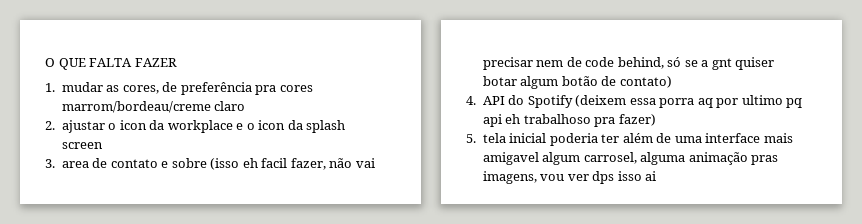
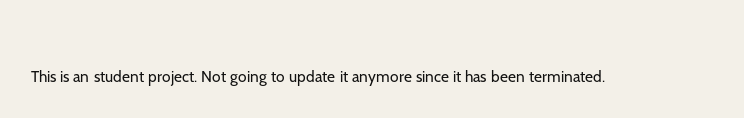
[45,58,177,70] [45,82,313,95] [61,101,246,113] [45,120,346,133] [61,142,103,149] [45,158,375,170] [482,57,775,70] [482,76,672,89] [466,95,803,108] [482,114,656,127] [466,133,793,146] [482,152,779,165] [482,171,657,184] O QUE FALTA FAZER // 1. mudar as cores, de preferência pra cores marrom/bordeau/creme claro // 2. ajustar o icon da workplace e o icon da splash screen // 3. area de contato e sobre (isso eh facil fazer, não vai precisar nem de code behind, só se a gnt quiser botar algum botão de contato) // 4. API do Spotify (deixem essa porra aq por ultimo pq api eh trabalhoso pra fazer) // 5. tela inicial poderia ter além de uma interface mais amigavel algum carrosel, alguma animação pras imagens, vou ver dps isso ai -> [31,70,605,86] This is an student project. Not going to update it anymore since it has been terminated.

